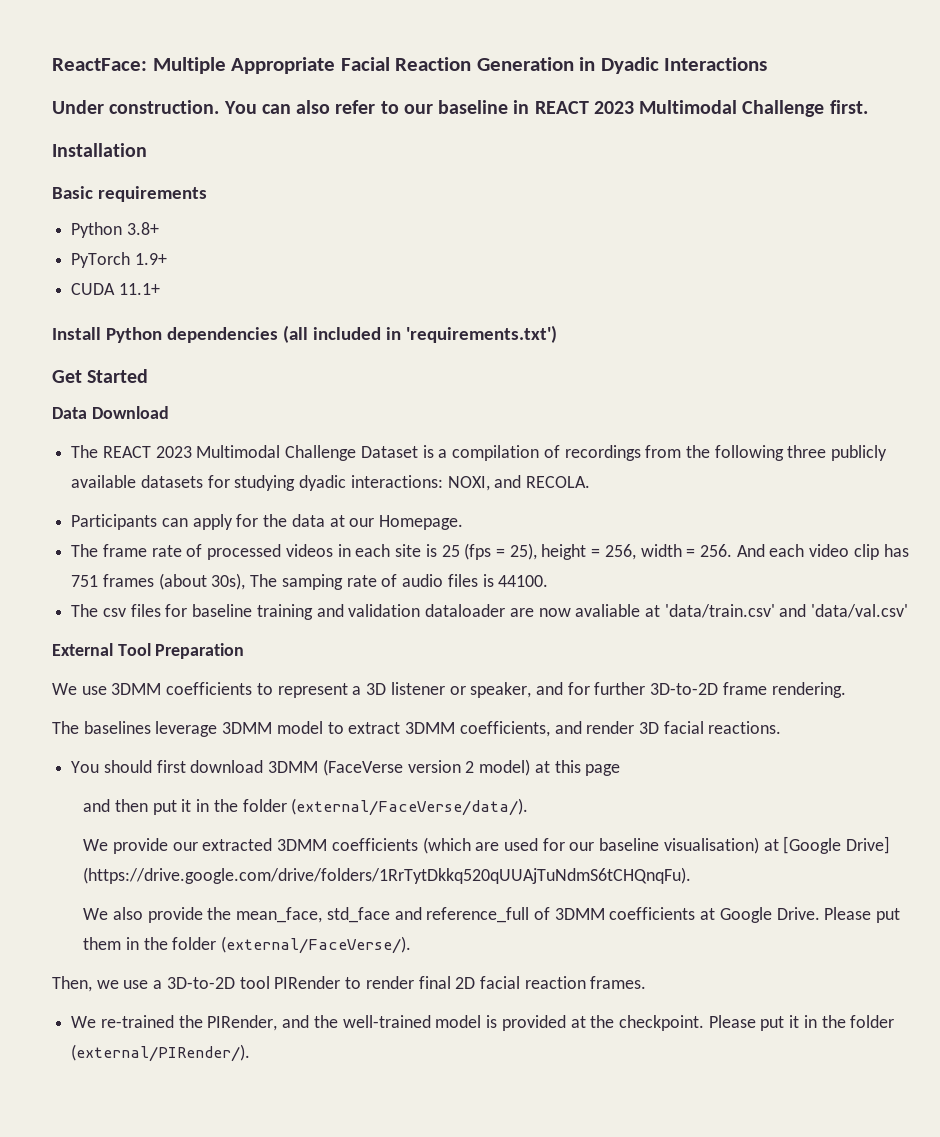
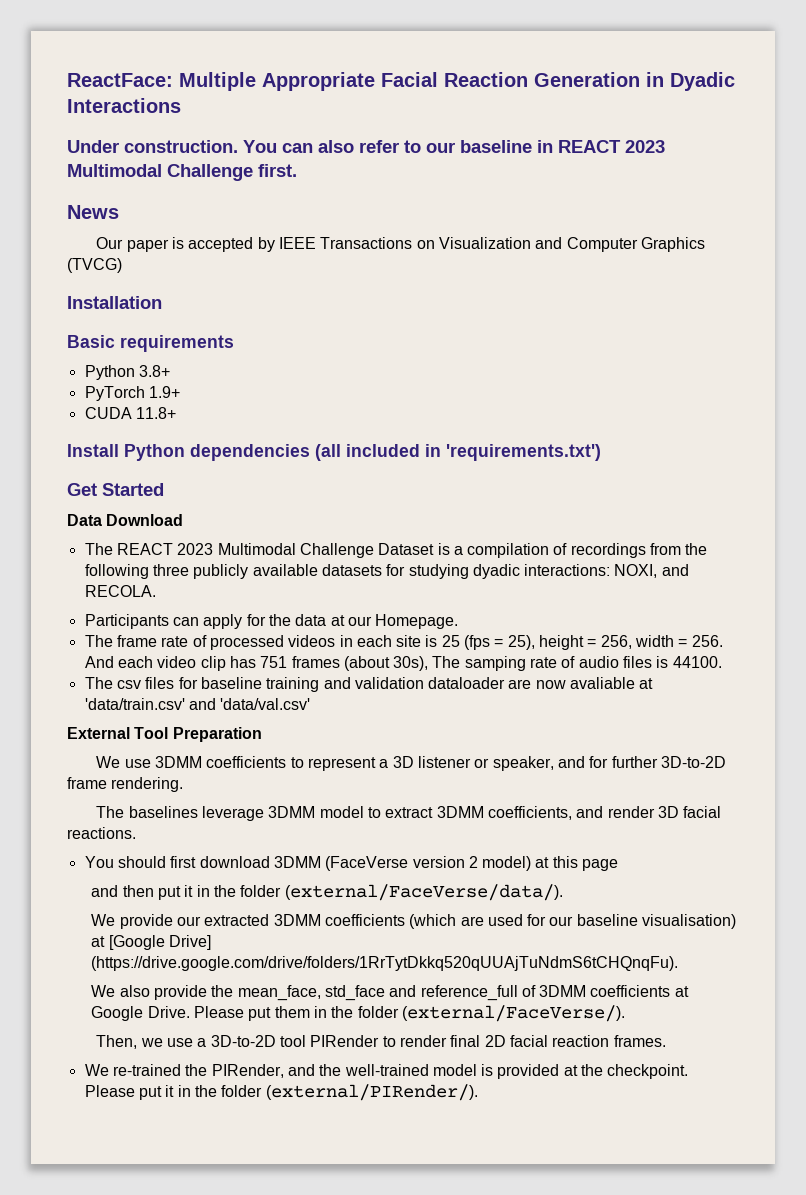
(868, 107) none -> [67,205,119,219] [96,237,706,252] [67,258,122,273] // News // Our paper is accepted by IEEE Transactions on Visualization and Computer Graphics (TVCG)
[118,283,160,295] 11.1+ -> [135,407,176,419] 11.8+

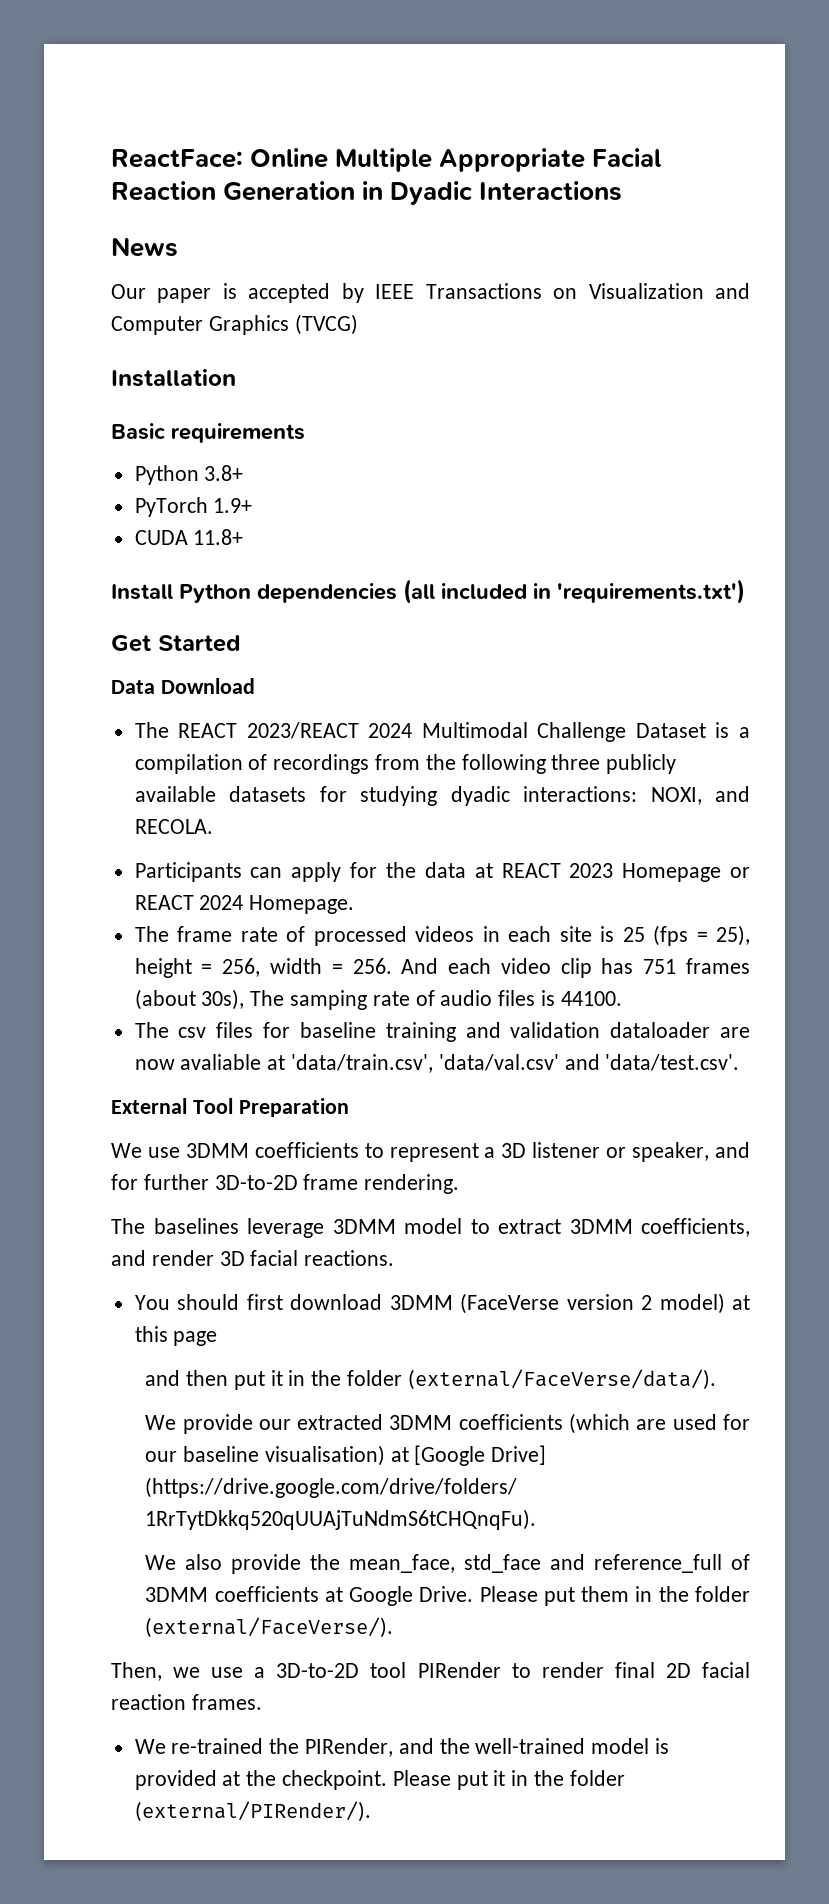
(173, 80) none -> [250,148,329,168] Online
[67,140,665,153] [67,164,297,181] // Under construction. You can also refer to our baseline in REACT 2023 Multimodal Challenge first. -> (623, 191) none
[177,543,214,555] 2023 -> [246,722,413,739] 2023/REACT 2024
[347,616,372,626] our -> [501,863,751,882] [134,895,244,910] REACT 2023 Homepage or REACT 2024
[84,698,311,710] 'data/train.csv' and 'data/val.csv' -> [291,1054,740,1073] 'data/train.csv', 'data/val.csv' and 'data/test.csv'.

